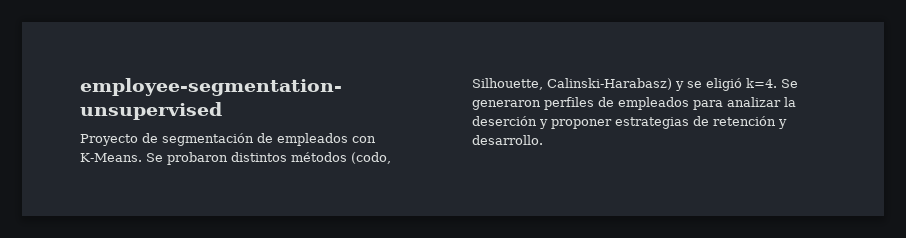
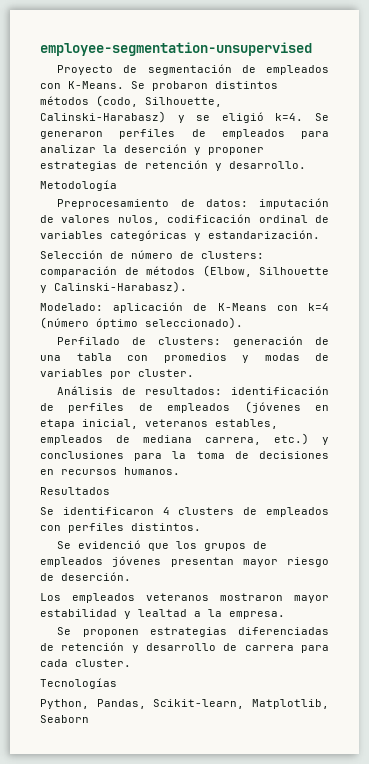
(543, 140) none -> [40,180,117,191] [57,198,329,209] [40,214,329,225] [40,230,320,241] [40,250,264,259] [40,265,329,277] [40,281,187,293] [40,302,329,313] [40,317,243,329] [57,336,329,347] [40,353,329,363] [40,369,194,379] [57,386,329,395] [40,401,329,413] [40,419,278,429] [40,433,329,445] [40,451,329,461] [40,467,180,475] [40,487,110,495] [40,507,329,517] [40,523,201,533] [57,540,268,551] [40,556,329,567] [40,572,131,581] [40,593,329,603] [40,609,285,619] [57,627,329,637] [40,642,329,653] [40,659,131,667] [40,678,117,689] [40,699,329,709] [40,715,89,723] // Metodología // Preprocesamiento de datos: imputación de valores nulos, codificación ordinal de variables categóricas y estandarización. // Selección de número de clusters: comparación de métodos (Elbow, Silhouette y Calinski-Harabasz). // Modelado: aplicación de K-Means con k=4 (número óptimo seleccionado). // Perfilado de clusters: generación de una tabla con promedios y modas de variables por cluster. // Análisis de resultados: identificación de perfiles de empleados (jóvenes en etapa inicial, veteranos estables, empleados de mediana carrera, etc.) y conclusiones para la toma de decisiones en recursos humanos. // Resultados // Se identificaron 4 clusters de empleados con perfiles distintos. // Se evidenció que los grupos de empleados jóvenes presentan mayor riesgo de deserción. // Los empleados veteranos mostraron mayor estabilidad y lealtad a la empresa. // Se proponen estrategias diferenciadas de retención y desarrollo de carrera para cada cluster. // Tecnologías // Python, Pandas, Scikit-learn, Matplotlib, Seaborn

